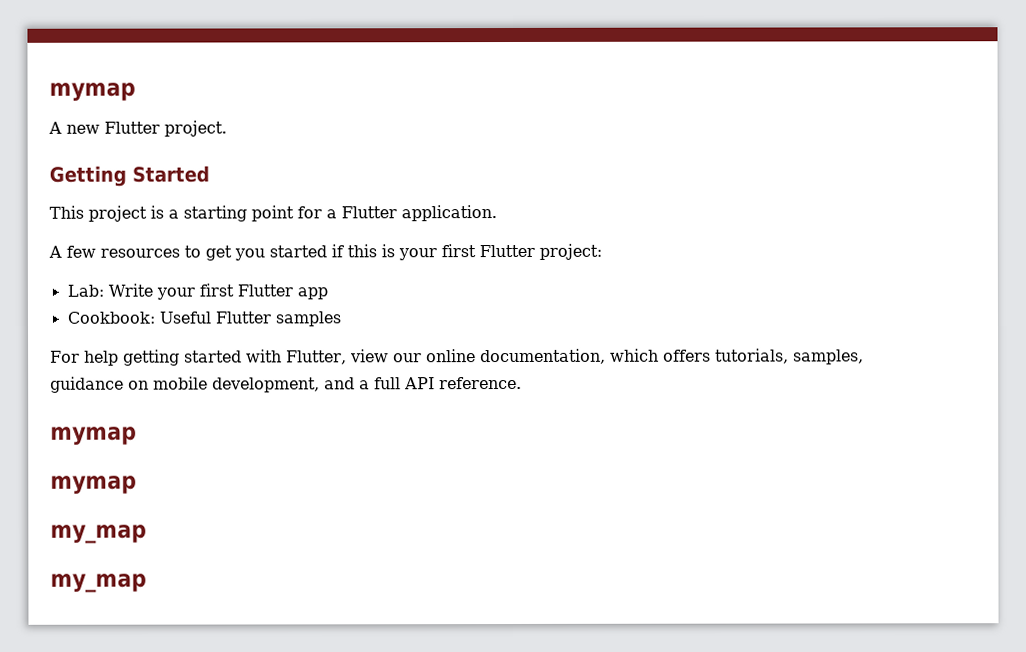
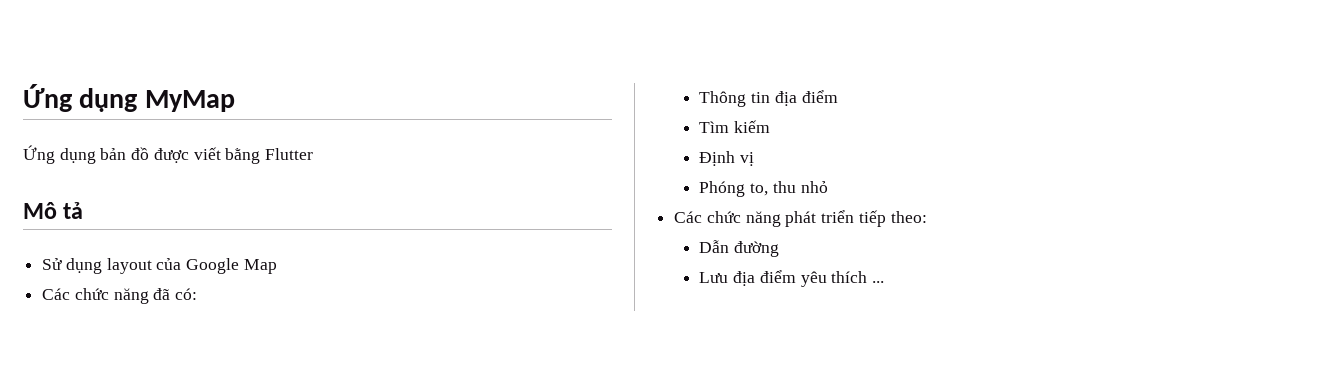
[49,82,136,101] [48,120,227,137] [49,165,210,187] [49,205,497,222] [48,243,602,261] [66,283,328,300] [66,311,342,327] [50,348,864,366] [50,376,522,393] [50,426,137,445] [50,475,137,494] [50,524,147,544] [50,573,147,593] mymap // A new Flutter project. // Getting Started // This project is a starting point for a Flutter application. // A few resources to get you started if this is your first Flutter project: // Lab: Write your first Flutter app // Cookbook: Useful Flutter samples // For help getting started with Flutter, view our online documentation, which offers tutorials, samples, guidance on mobile development, and a full API reference. // mymap // mymap // my_map // my_map -> [23,84,235,112] [23,145,314,164] [23,202,84,219] [42,258,277,274] [42,288,198,304] [699,90,838,107] [699,120,771,133] [699,151,755,166] [699,181,828,197] [674,210,927,227] [699,240,780,257] [699,270,885,287] Ứng dụng MyMap // Ứng dụng bản đồ được viết bằng Flutter // Mô tả // Sử dụng layout của Google Map // Các chức năng đã có: // Thông tin địa điểm // Tìm kiếm // Định vị // Phóng to, thu nhỏ // Các chức năng phát triển tiếp theo: // Dẫn đường // Lưu địa điểm yêu thích ...

